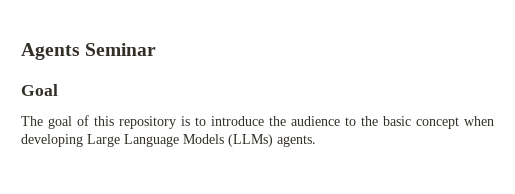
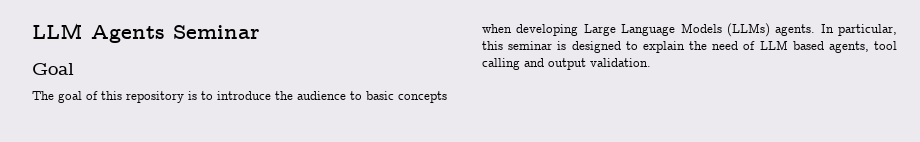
(21, 51) none -> [32,23,83,39] LLM
[361,116,459,129] the basic concept -> [366,91,447,103] basic concepts
(316, 141) none -> [820,24,897,36] [482,40,897,53] [482,58,651,70] In particular, this seminar is designed to explain the need of LLM based agents, tool calling and output validation.

